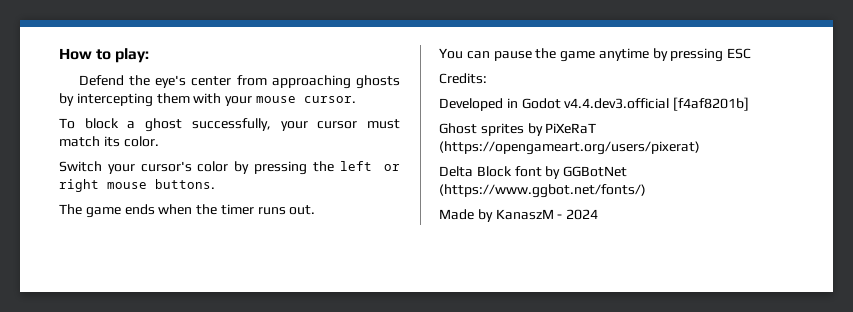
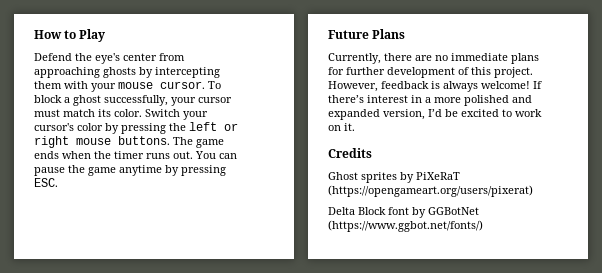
[115,48,150,63] play: -> [79,29,106,42] Play
(356, 99) // -> (205, 85) none
(159, 141) // -> (142, 113) none
(215, 184) // -> (170, 140) none
(316, 210) // -> (193, 155) none
[727,48,752,59] [439,73,487,84] [439,97,750,111] ESC // Credits: // Developed in Godot v4.4.dev3.official [f4af8201b] -> [34,178,58,187] [328,29,406,39] [328,53,539,64] [328,67,533,78] [328,81,542,92] [328,95,532,106] [328,109,542,120] [328,123,355,131] [328,148,372,158] ESC. // Future Plans // Currently, there are no immediate plans for further development of this project. However, feedback is always welcome! If there’s interest in a more polished and expanded version, I’d be excited to work on it. // Credits
[439,209,599,222] // Made by KanaszM - 2024 -> (483, 226) none

